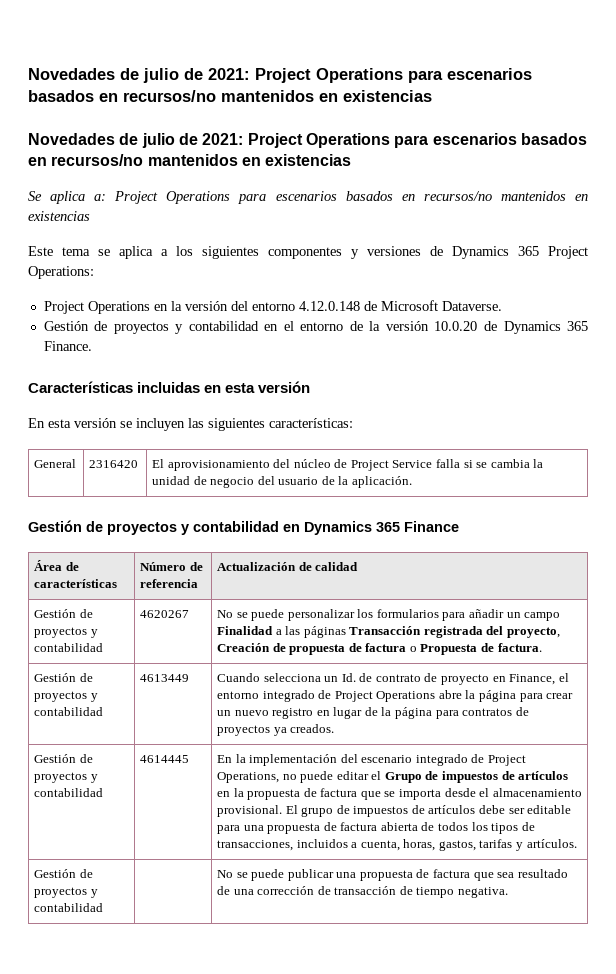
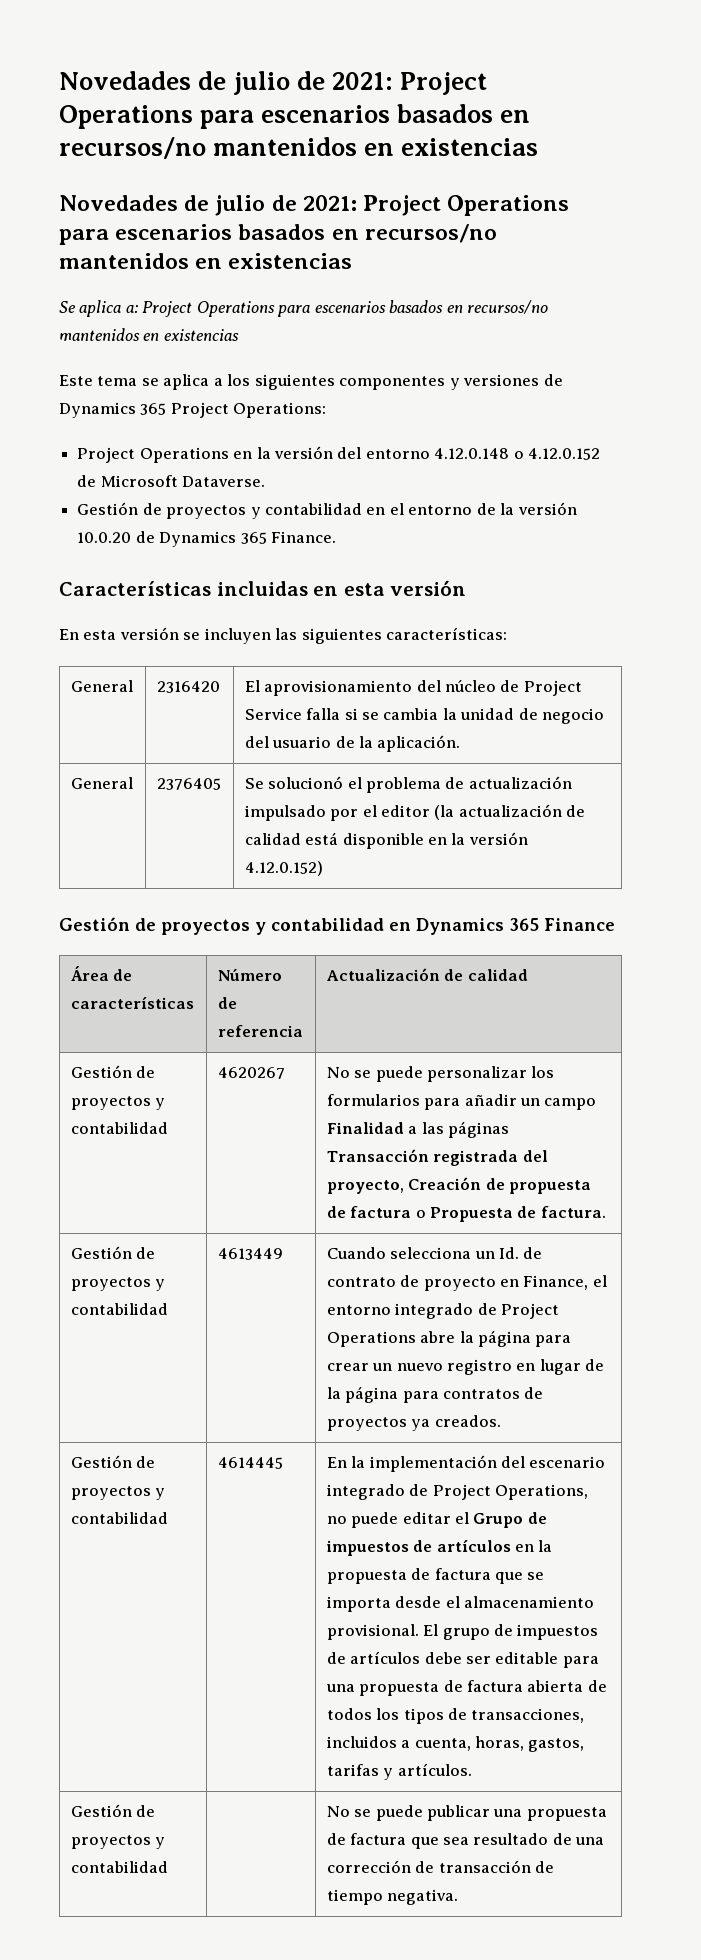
(360, 306) none -> [513,448,601,460] o 4.12.0.152
(412, 482) none -> [70,777,133,789] [156,778,221,790] [244,776,572,793] [244,804,586,821] [244,832,528,849] [244,861,323,876] // General | 2376405 | Se solucionó el problema de actualización impulsado por el editor (la actualización de calidad está disponible en la versión 4.12.0.152)

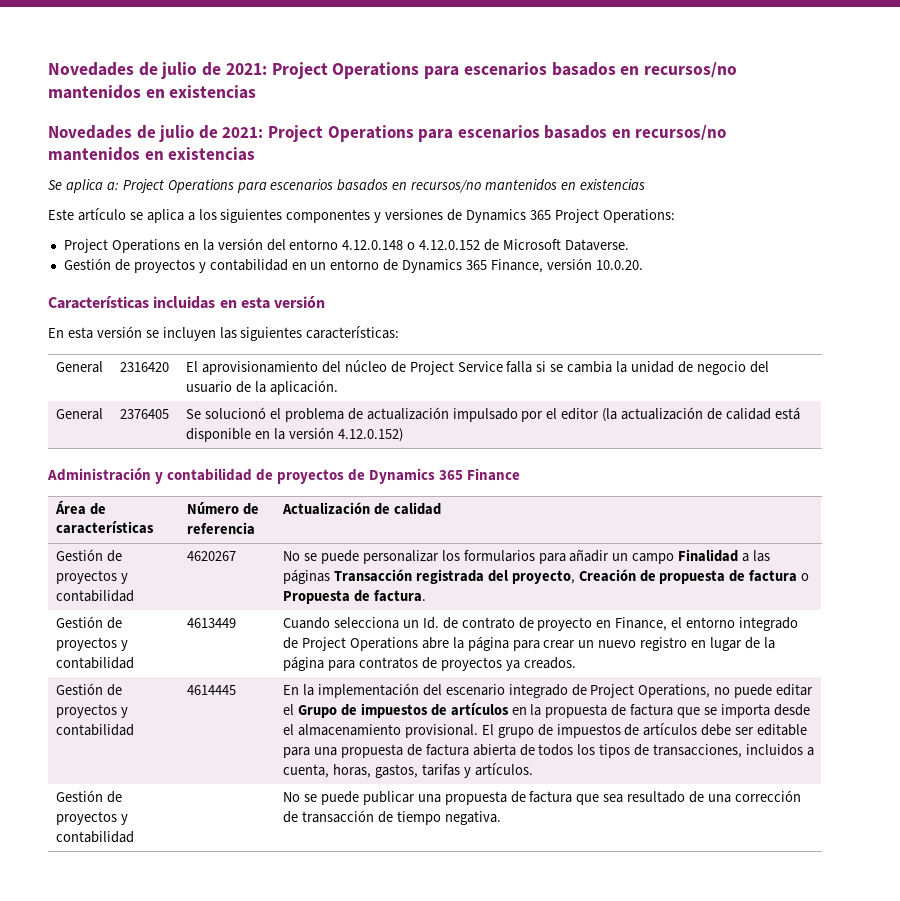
[97,376,138,386] tema -> [77,208,126,221] artículo
[389,503,404,515] el -> [310,262,327,270] un
[500,502,577,515] [77,531,336,547] la versión 10.0.20 de Dynamics 365 Finance. -> [402,258,643,273] Dynamics 365 Finance, versión 10.0.20.
[59,917,411,935] Gestión de proyectos y contabilidad en -> [47,468,366,484] Administración y contabilidad de proyectos de

